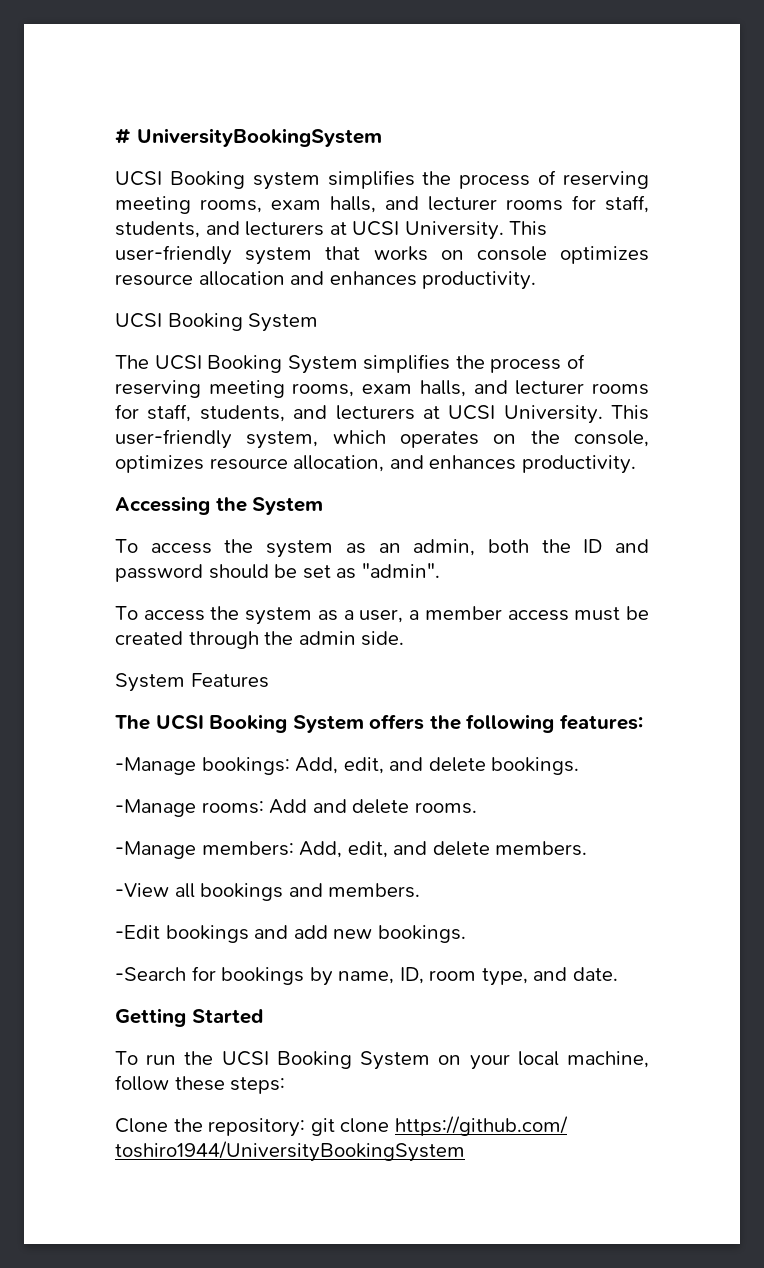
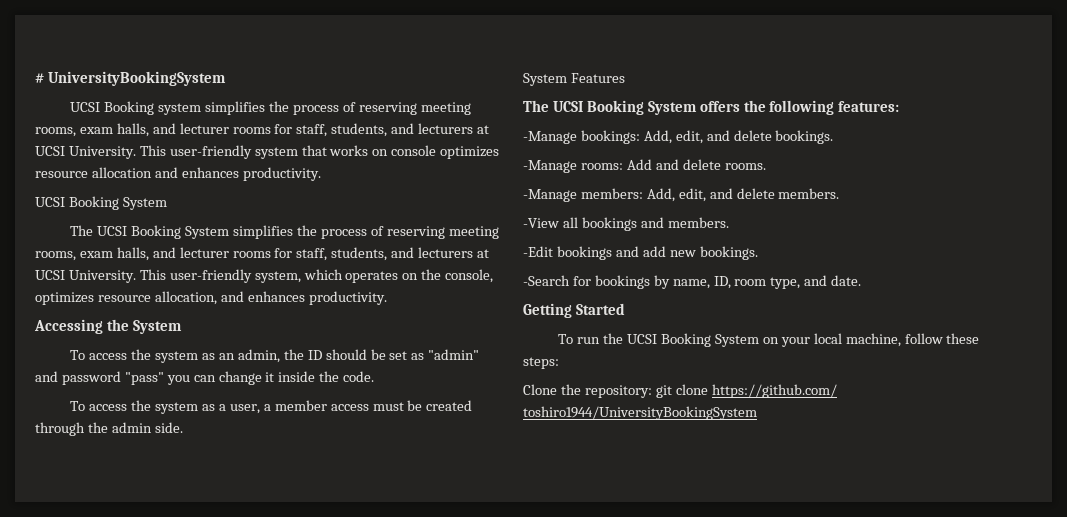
[487,539,529,553] both -> (280, 356) none
[615,539,649,553] [115,564,203,582] and password -> (322, 355) none
[361,563,440,578] "admin". -> [428,349,480,360] [35,371,375,385] "admin" and password "pass" you can change it inside the code.

